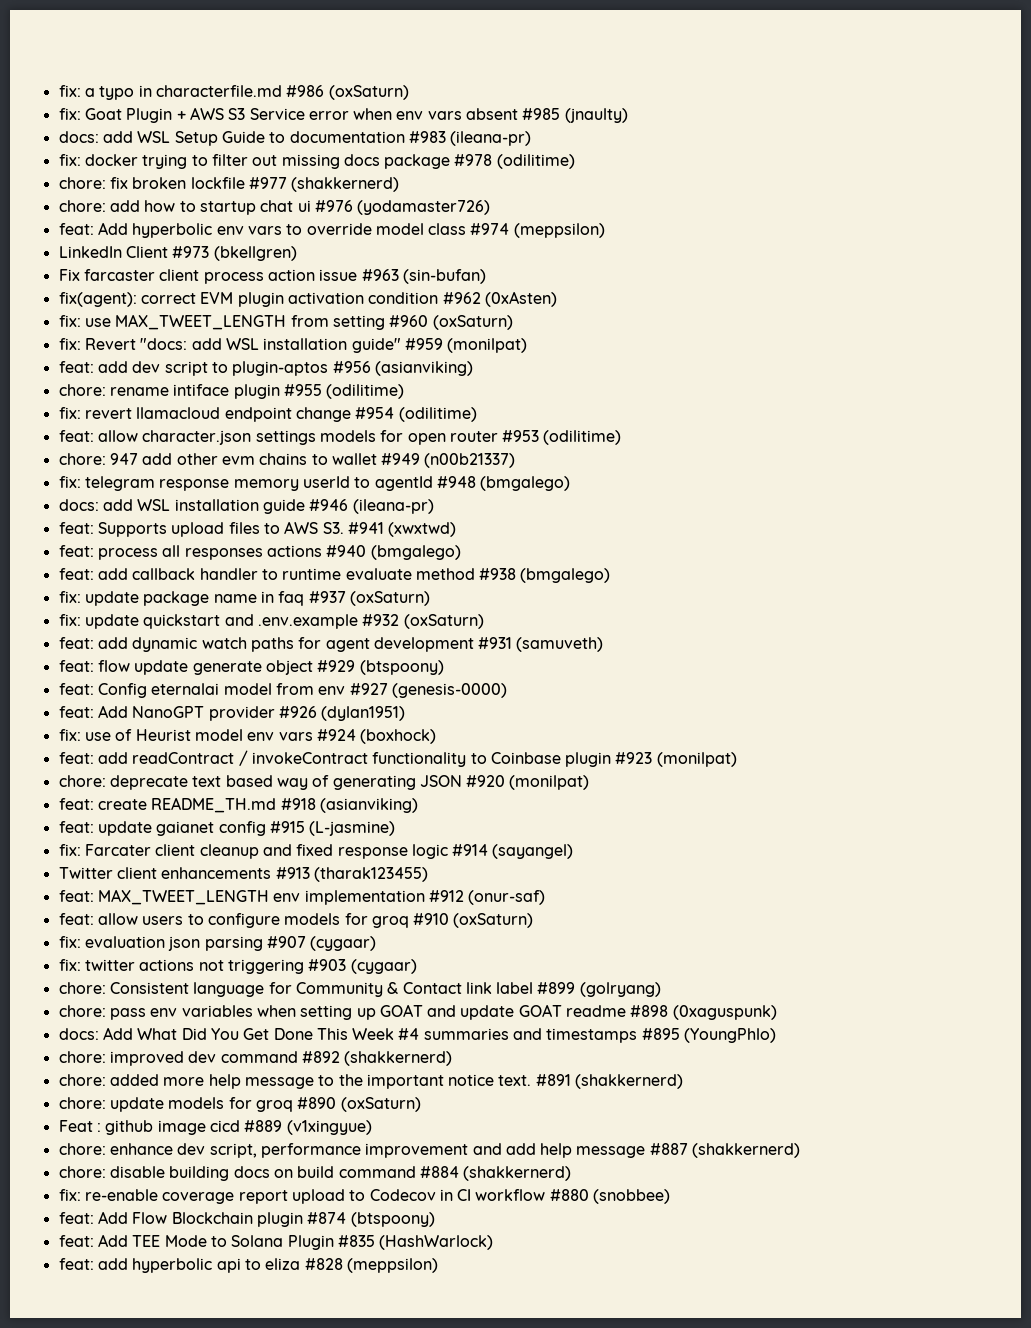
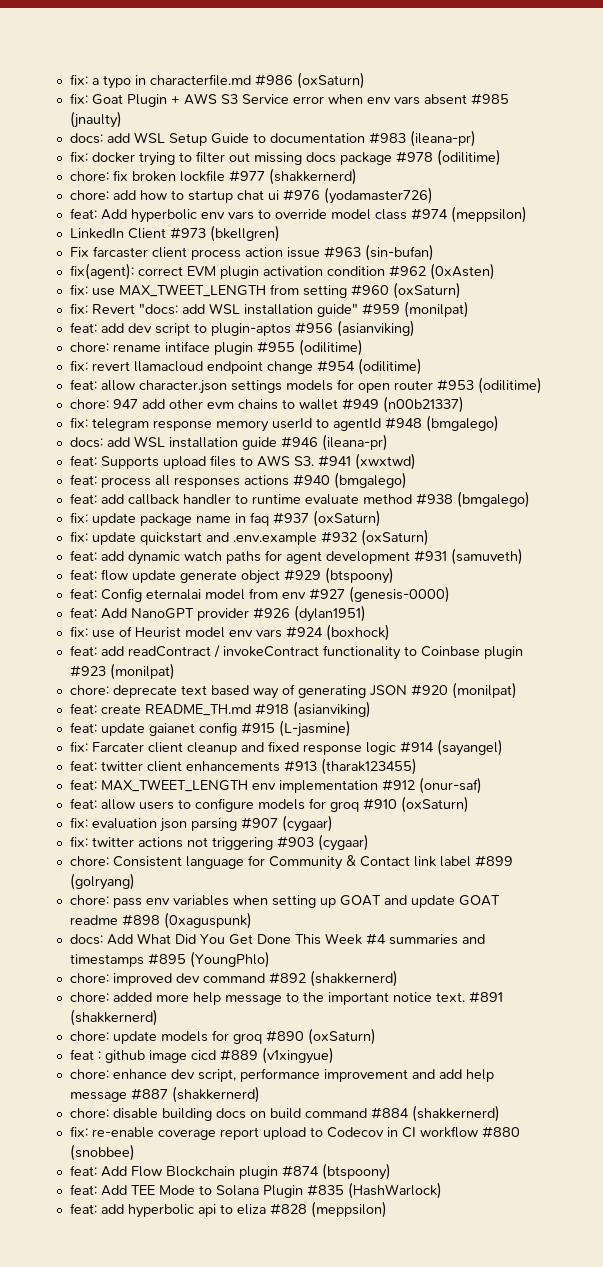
[58,867,113,879] Twitter -> [69,760,143,771] feat: twitter
[58,1120,93,1132] Feat -> [69,1049,94,1060] feat

